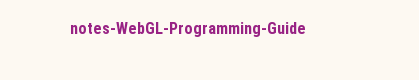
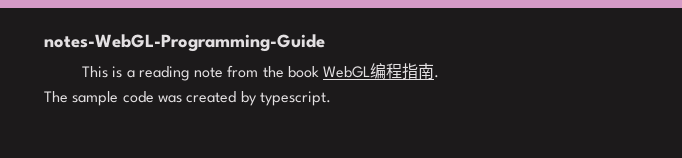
(306, 29) none -> [81,63,440,81] [44,91,331,106] // This is a reading note from the book WebGL编程指南. // The sample code was created by typescript.

